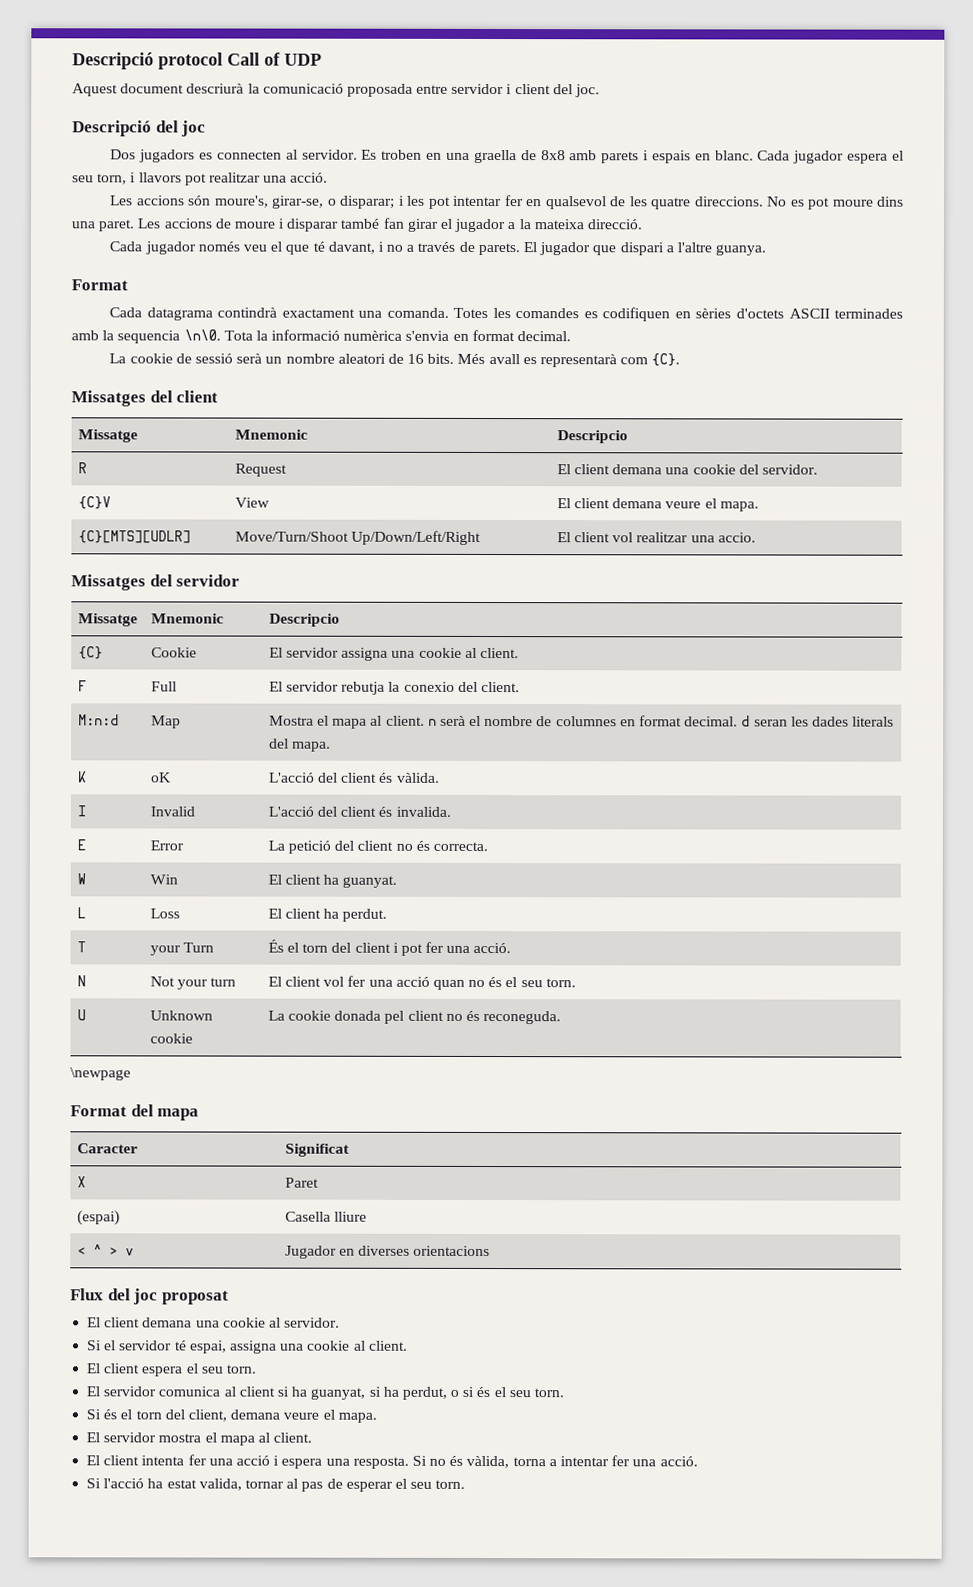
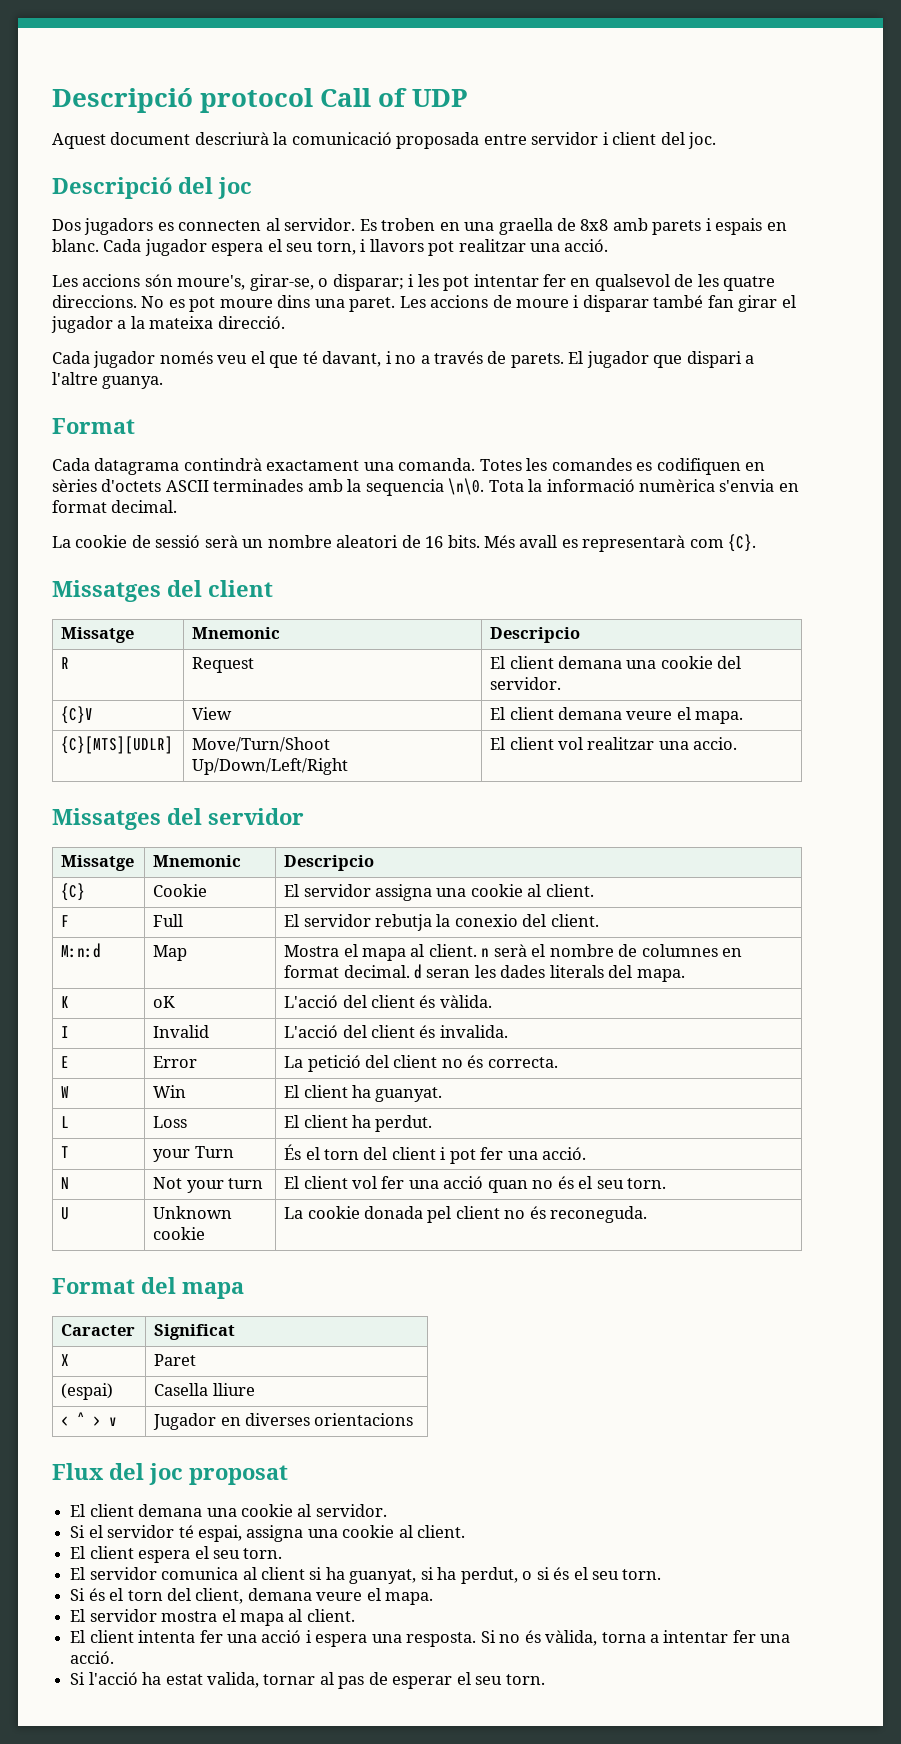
[70,1067,131,1081] // \newpage -> (648, 1214) none

